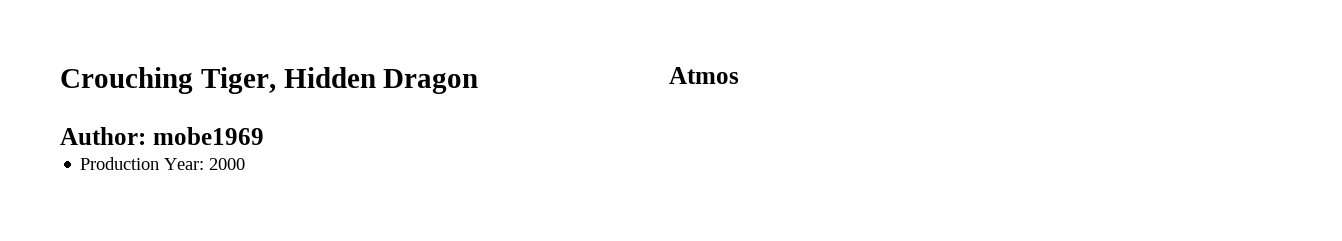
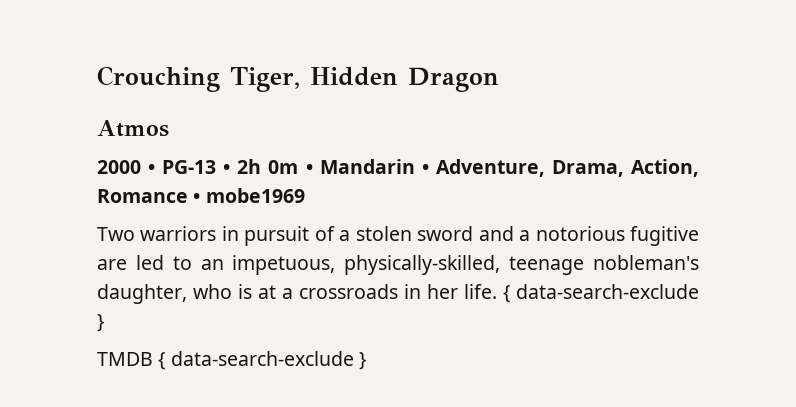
[60,127,264,145] [80,157,246,170] [669,67,739,84] Author: mobe1969 // Production Year: 2000 // Atmos -> [97,120,169,137] [97,159,700,177] [97,188,305,203] [97,226,699,246] [97,255,699,275] [97,284,699,304] [97,314,104,332] [97,351,366,370] Atmos // 2000 • PG-13 • 2h 0m • Mandarin • Adventure, Drama, Action, Romance • mobe1969 // Two warriors in pursuit of a stolen sword and a notorious fugitive are led to an impetuous, physically-skilled, teenage nobleman's daughter, who is at a crossroads in her life. { data-search-exclude } // TMDB { data-search-exclude }

